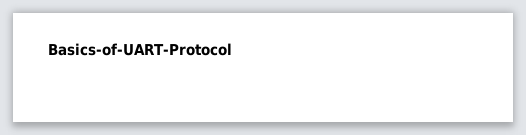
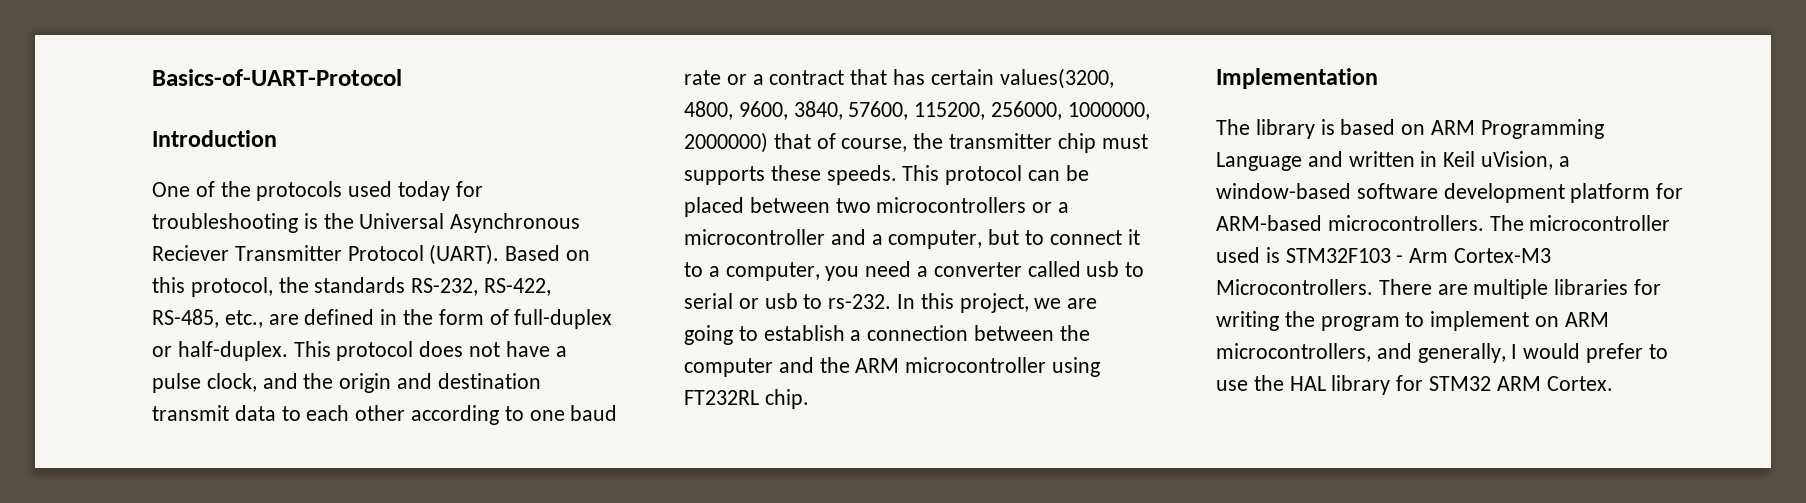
(232, 49) none -> [152,130,277,147] [152,181,483,201] [152,213,581,233] [152,244,591,265] [152,277,552,297] [152,309,613,329] [152,341,567,361] [152,373,541,393] [152,405,618,425] [684,68,1114,89] [684,101,1150,120] [684,132,1148,153] [684,165,1089,185] [684,197,1070,217] [684,229,1140,249] [684,261,1145,281] [684,293,1098,313] [684,325,1090,345] [684,357,1101,377] [684,389,809,409] [1216,68,1378,89] [1216,119,1604,139] [1216,151,1570,171] [1216,183,1684,203] [1216,215,1671,231] [1216,247,1552,263] [1216,279,1662,299] [1216,311,1609,331] [1216,343,1668,363] [1216,375,1613,395] // Introduction // One of the protocols used today for troubleshooting is the Universal Asynchronous Reciever Transmitter Protocol (UART). Based on this protocol, the standards RS-232, RS-422, RS-485, etc., are defined in the form of full-duplex or half-duplex. This protocol does not have a pulse clock, and the origin and destination transmit data to each other according to one baud rate or a contract that has certain values(3200, 4800, 9600, 3840, 57600, 115200, 256000, 1000000, 2000000) that of course, the transmitter chip must supports these speeds. This protocol can be placed between two microcontrollers or a microcontroller and a computer, but to connect it to a computer, you need a converter called usb to serial or usb to rs-232. In this project, we are going to establish a connection between the computer and the ARM microcontroller using FT232RL chip. // Implementation // The library is based on ARM Programming Language and written in Keil uVision, a window-based software development platform for ARM-based microcontrollers. The microcontroller used is STM32F103 - Arm Cortex-M3 Microcontrollers. There are multiple libraries for writing the program to implement on ARM microcontrollers, and generally, I would prefer to use the HAL library for STM32 ARM Cortex.

